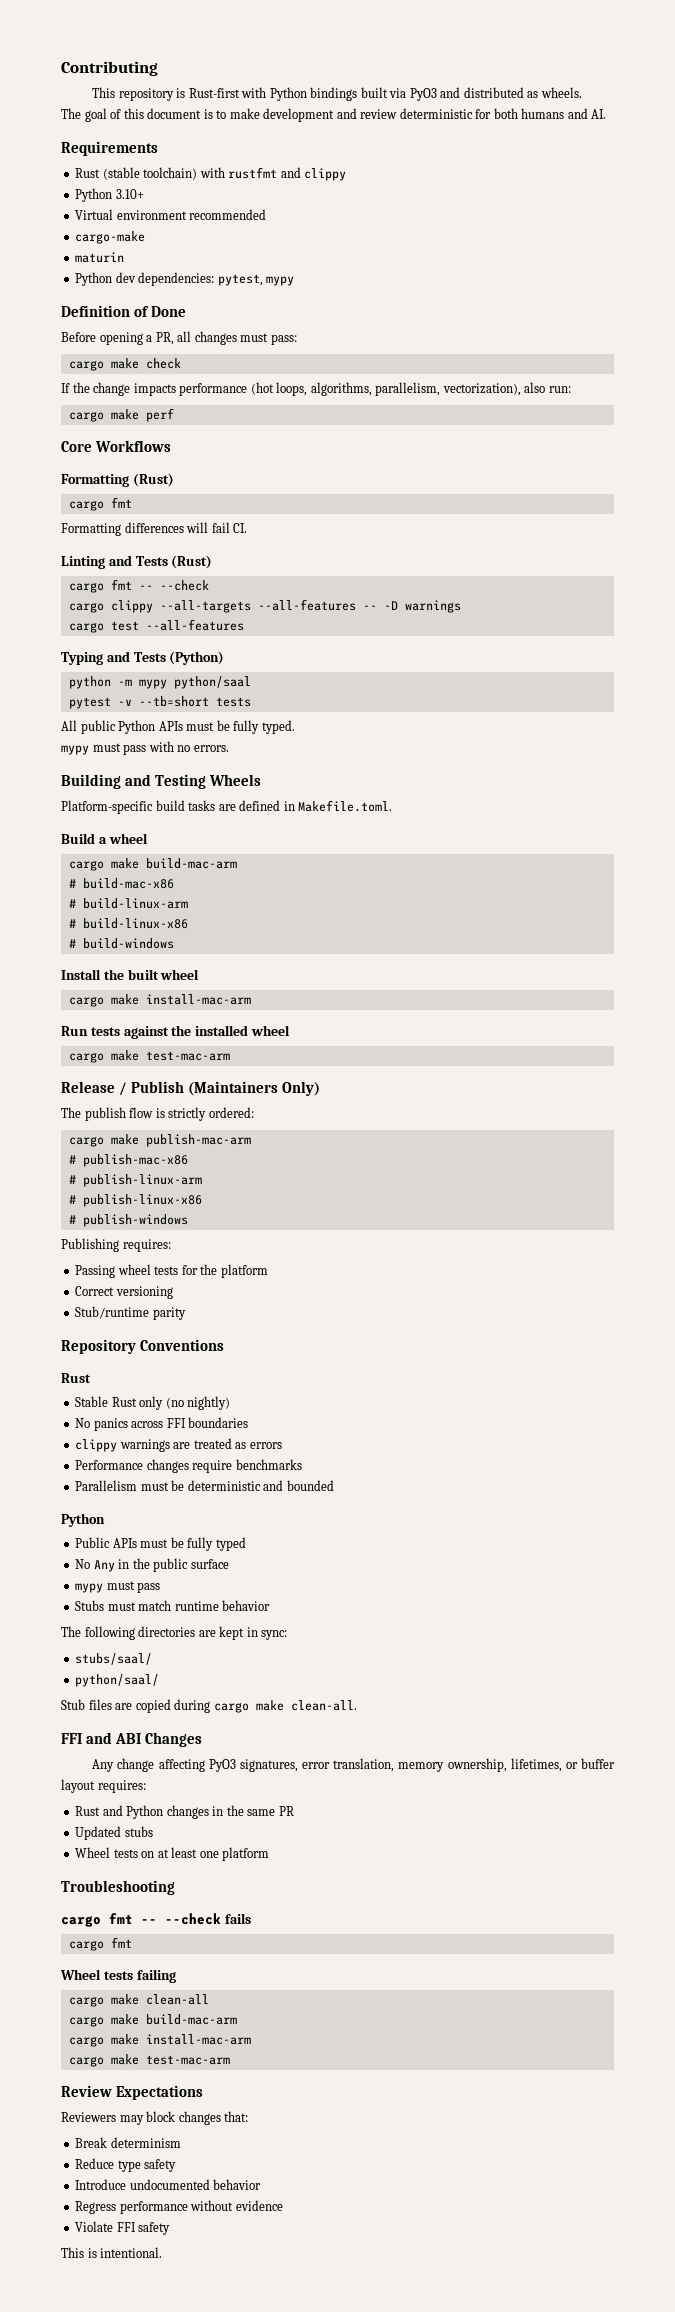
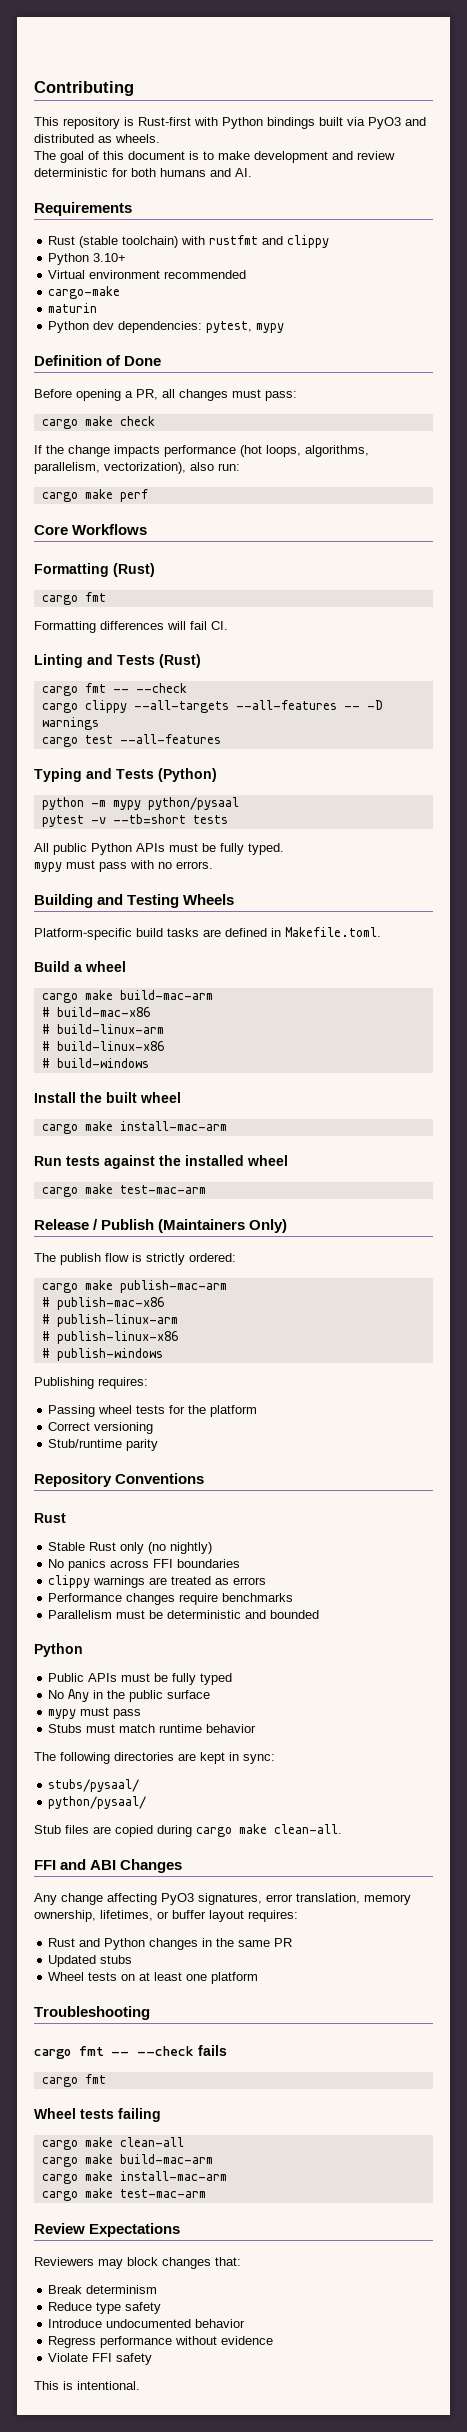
[173,676,251,689] python/saal -> [147,797,239,810] python/pysaal
[75,1653,153,1665] [75,1674,160,1687] stubs/saal/ // python/saal/ -> [48,1779,140,1792] [48,1796,147,1809] stubs/pysaal/ // python/pysaal/

